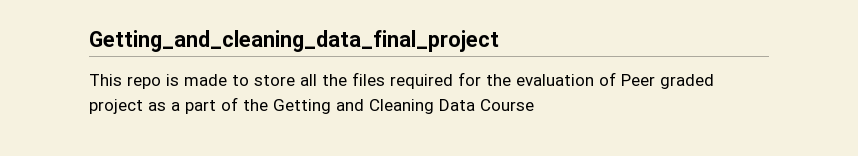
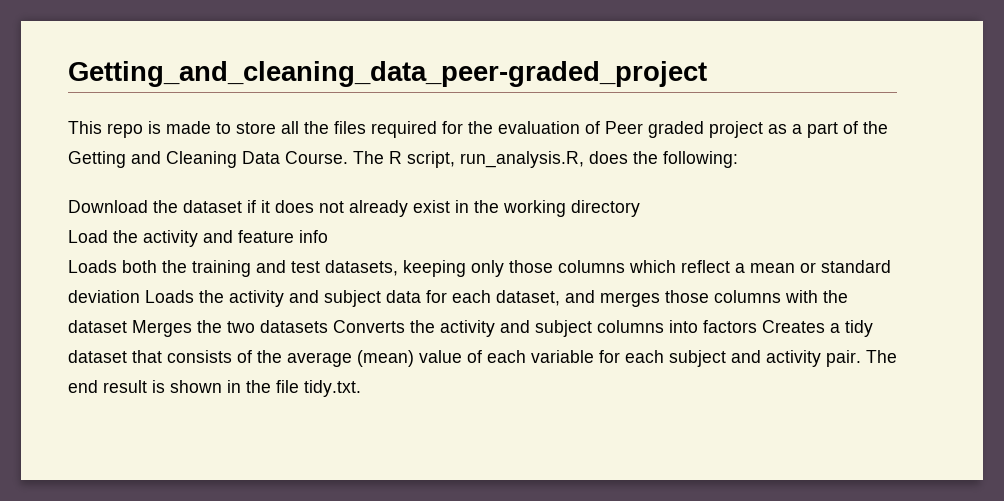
[89,30,499,52] Getting_and_cleaning_data_final_project -> [68,61,707,87] Getting_and_cleaning_data_peer-graded_project
[480,99,534,111] Course -> [285,151,738,168] [68,200,640,217] [68,230,328,247] [68,260,891,277] [68,290,848,307] [68,320,873,337] [68,350,897,367] [68,380,361,397] Course. The R script, run_analysis.R, does the following: // Download the dataset if it does not already exist in the working directory // Load the activity and feature info // Loads both the training and test datasets, keeping only those columns which reflect a mean or standard deviation Loads the activity and subject data for each dataset, and merges those columns with the dataset Merges the two datasets Converts the activity and subject columns into factors Creates a tidy dataset that consists of the average (mean) value of each variable for each subject and activity pair. The end result is shown in the file tidy.txt.

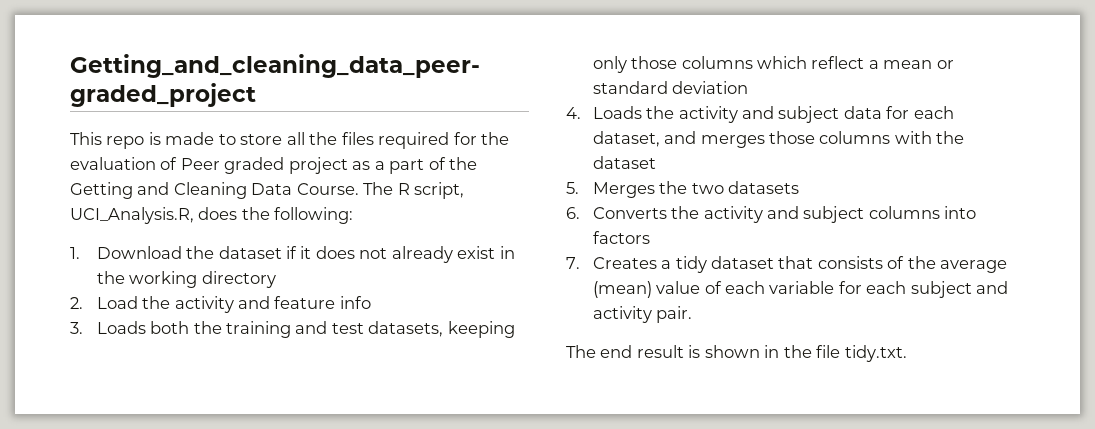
[460,151,584,168] run_analysis.R, -> [70,207,194,224] UCI_Analysis.R,
(738, 159) none -> [70,247,80,259] 1.
(640, 208) none -> [70,297,83,309] 2.
(328, 236) none -> [70,322,83,334] 3.
(140, 296) none -> [566,107,581,119] // 4.
(127, 326) none -> [566,182,579,194] // 5.
(328, 326) none -> [566,207,580,219] // 6.
(757, 326) none -> [566,257,580,269] // 7.
(861, 358) none -> (693, 314) //

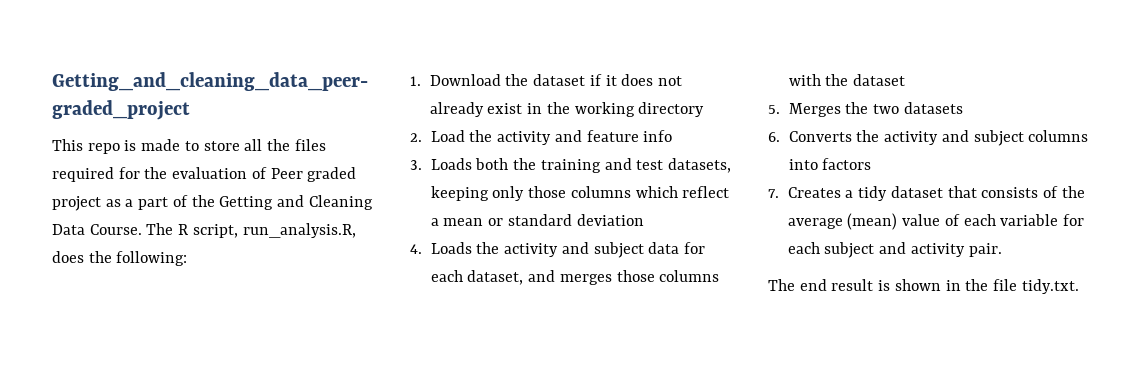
[70,207,194,224] UCI_Analysis.R, -> [242,223,356,238] run_analysis.R,

